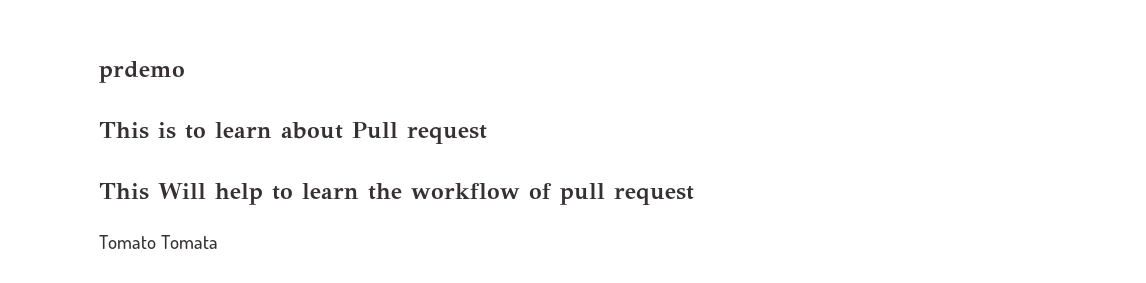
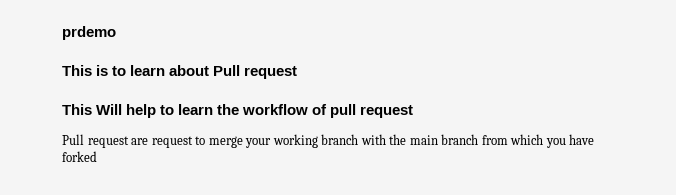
[99,235,219,249] Tomato Tomata -> [62,134,595,148] [62,151,97,162] Pull request are request to merge your working branch with the main branch from which you have forked

